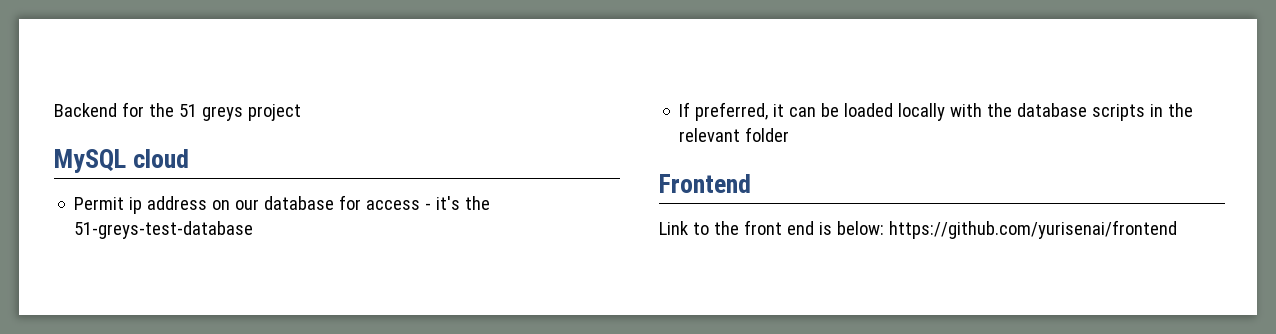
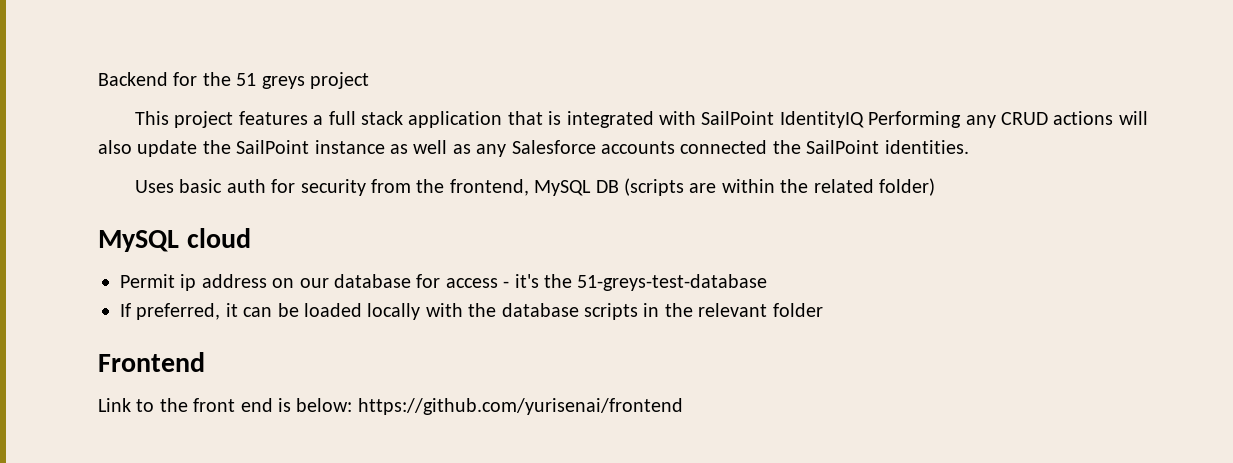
(301, 112) none -> [134,111,1148,128] [98,140,969,157] [134,178,935,196] // This project features a full stack application that is integrated with SailPoint IdentityIQ Performing any CRUD actions will also update the SailPoint instance as well as any Salesforce accounts connected the SailPoint identities. // Uses basic auth for security from the frontend, MySQL DB (scripts are within the related folder)

